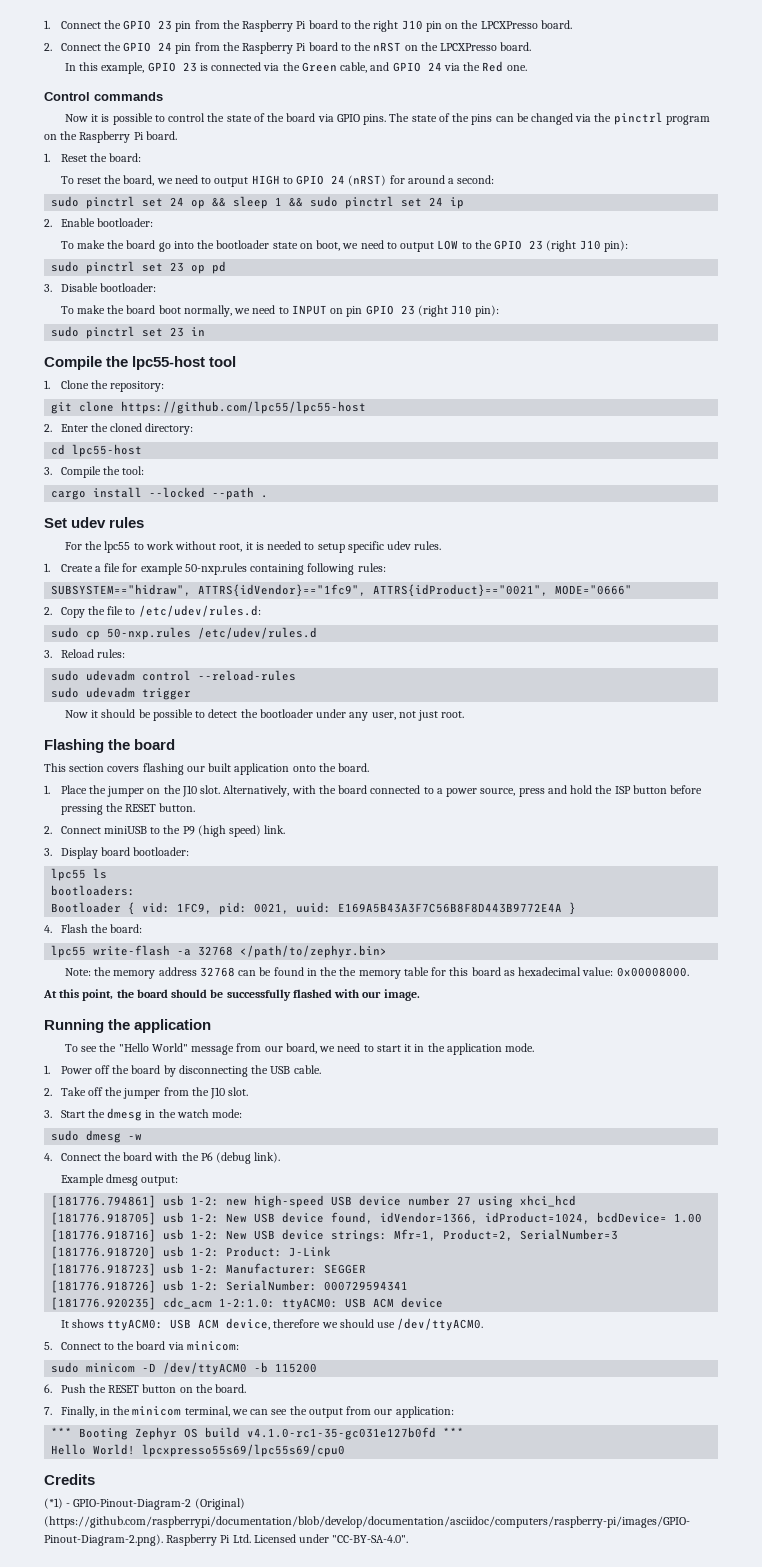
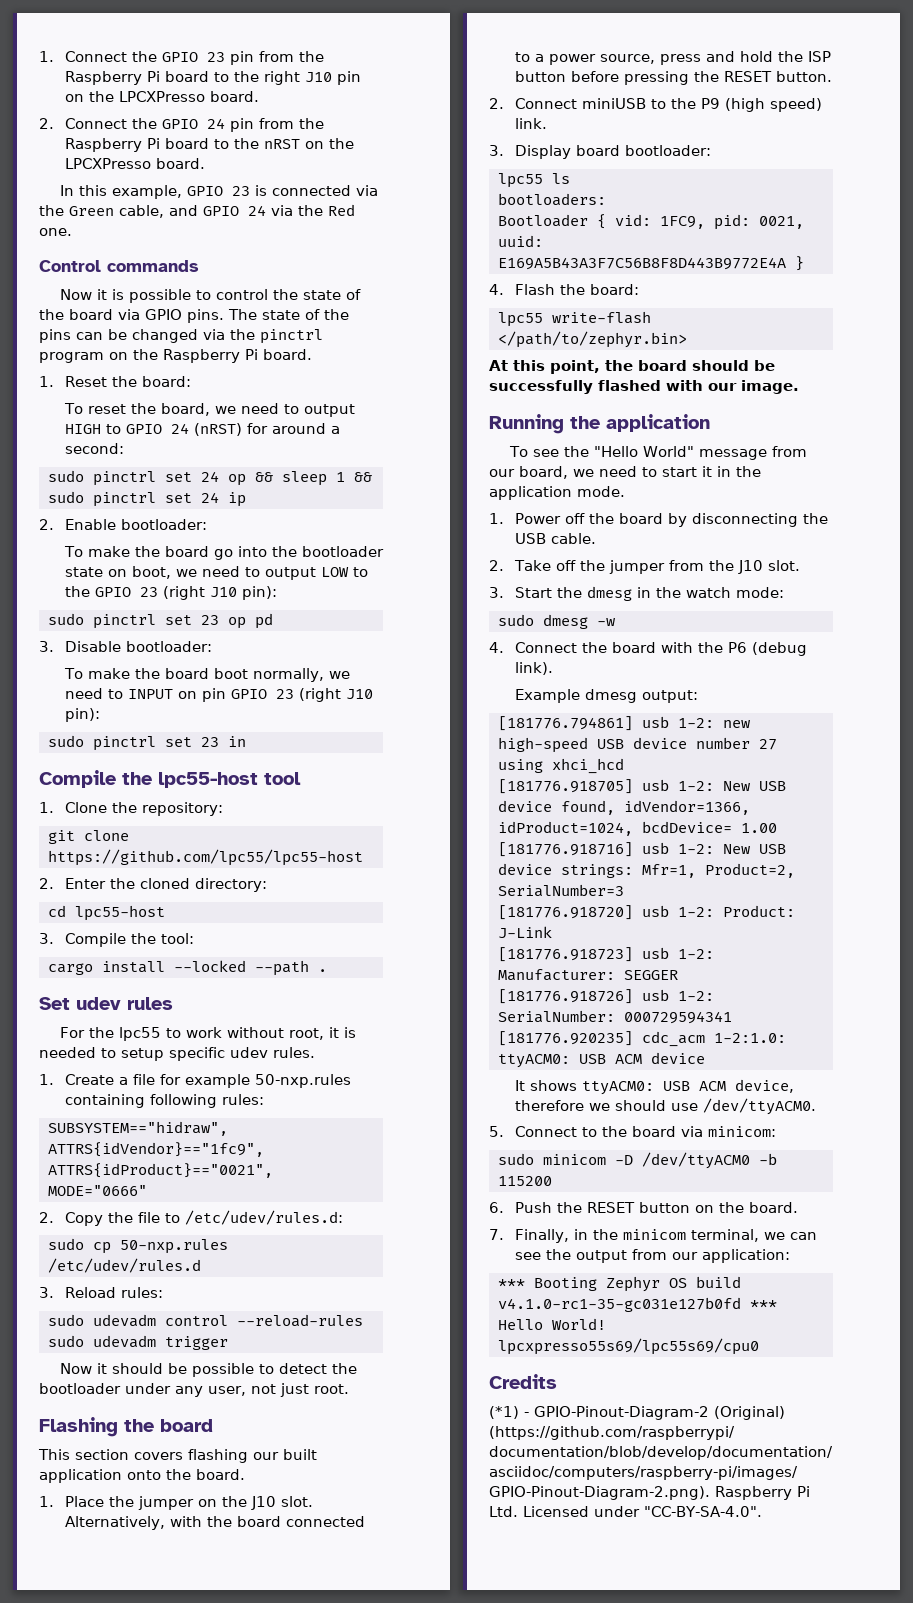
[177,946,234,956] -a 32768 -> (651, 317) none
[64,967,689,979] // Note: the memory address 32768 can be found in the the memory table for this board as hexadecimal value: 0x00008000. -> (687, 339) none

